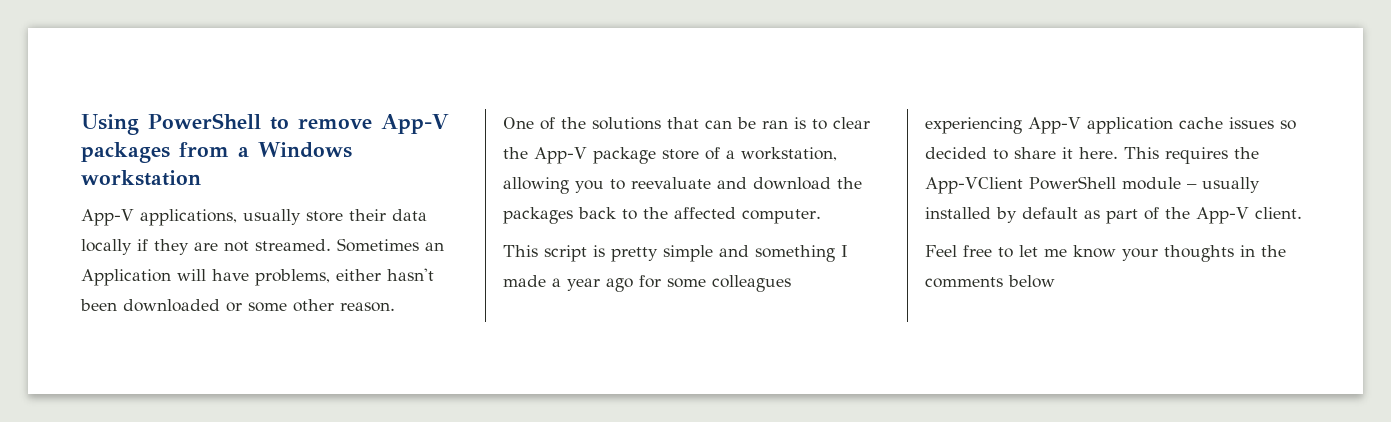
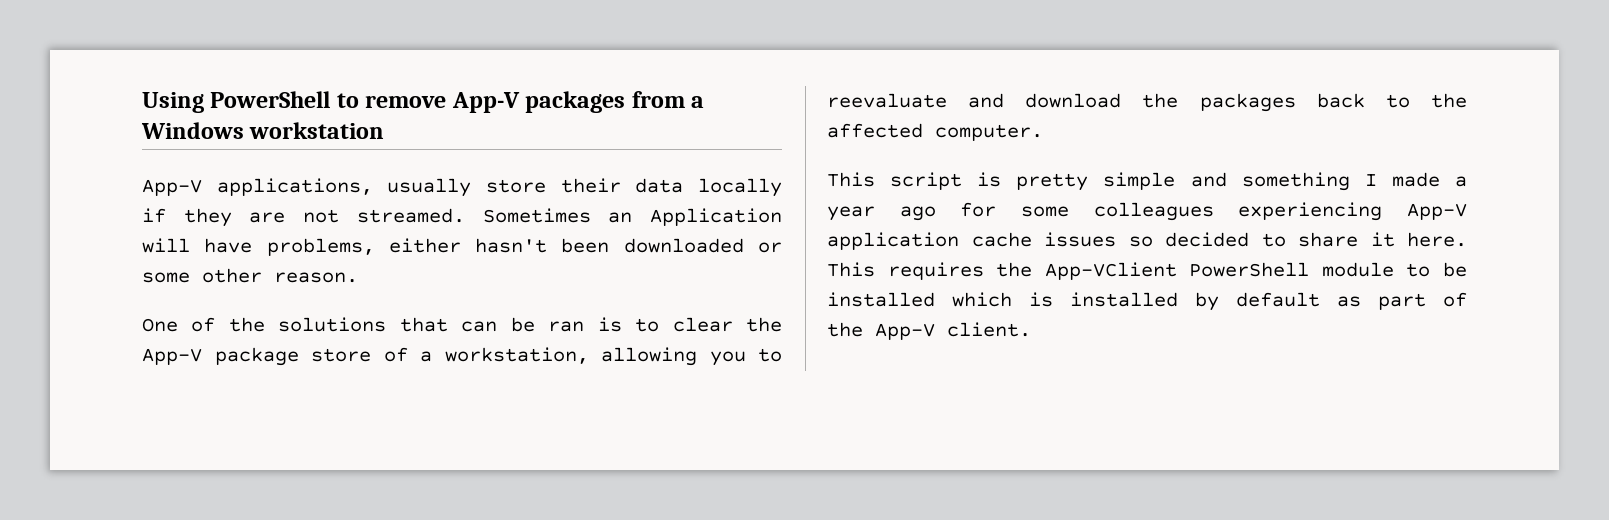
[1187,177,1260,193] – usually -> [1406,262,1467,277] [827,292,1053,307] to be installed which is
[925,245,1286,262] [925,275,1055,288] // Feel free to let me know your thoughts in the comments below -> (1031, 329) none

